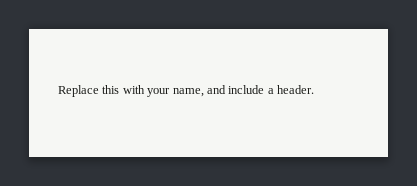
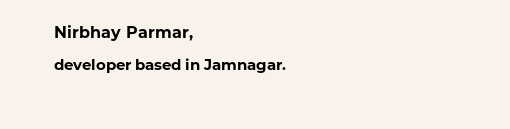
[58,85,314,97] Replace this with your name, and include a header. -> [54,25,193,41] [54,58,287,73] Nirbhay Parmar, // developer based in Jamnagar.

